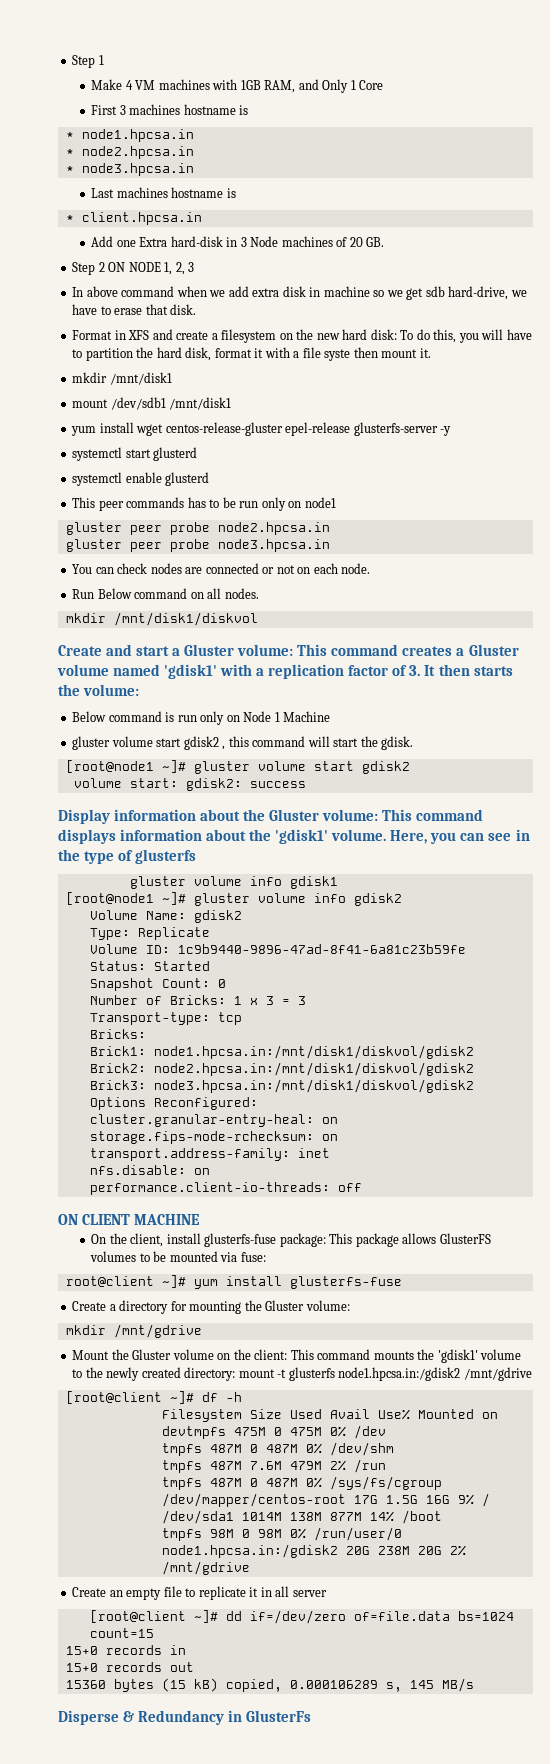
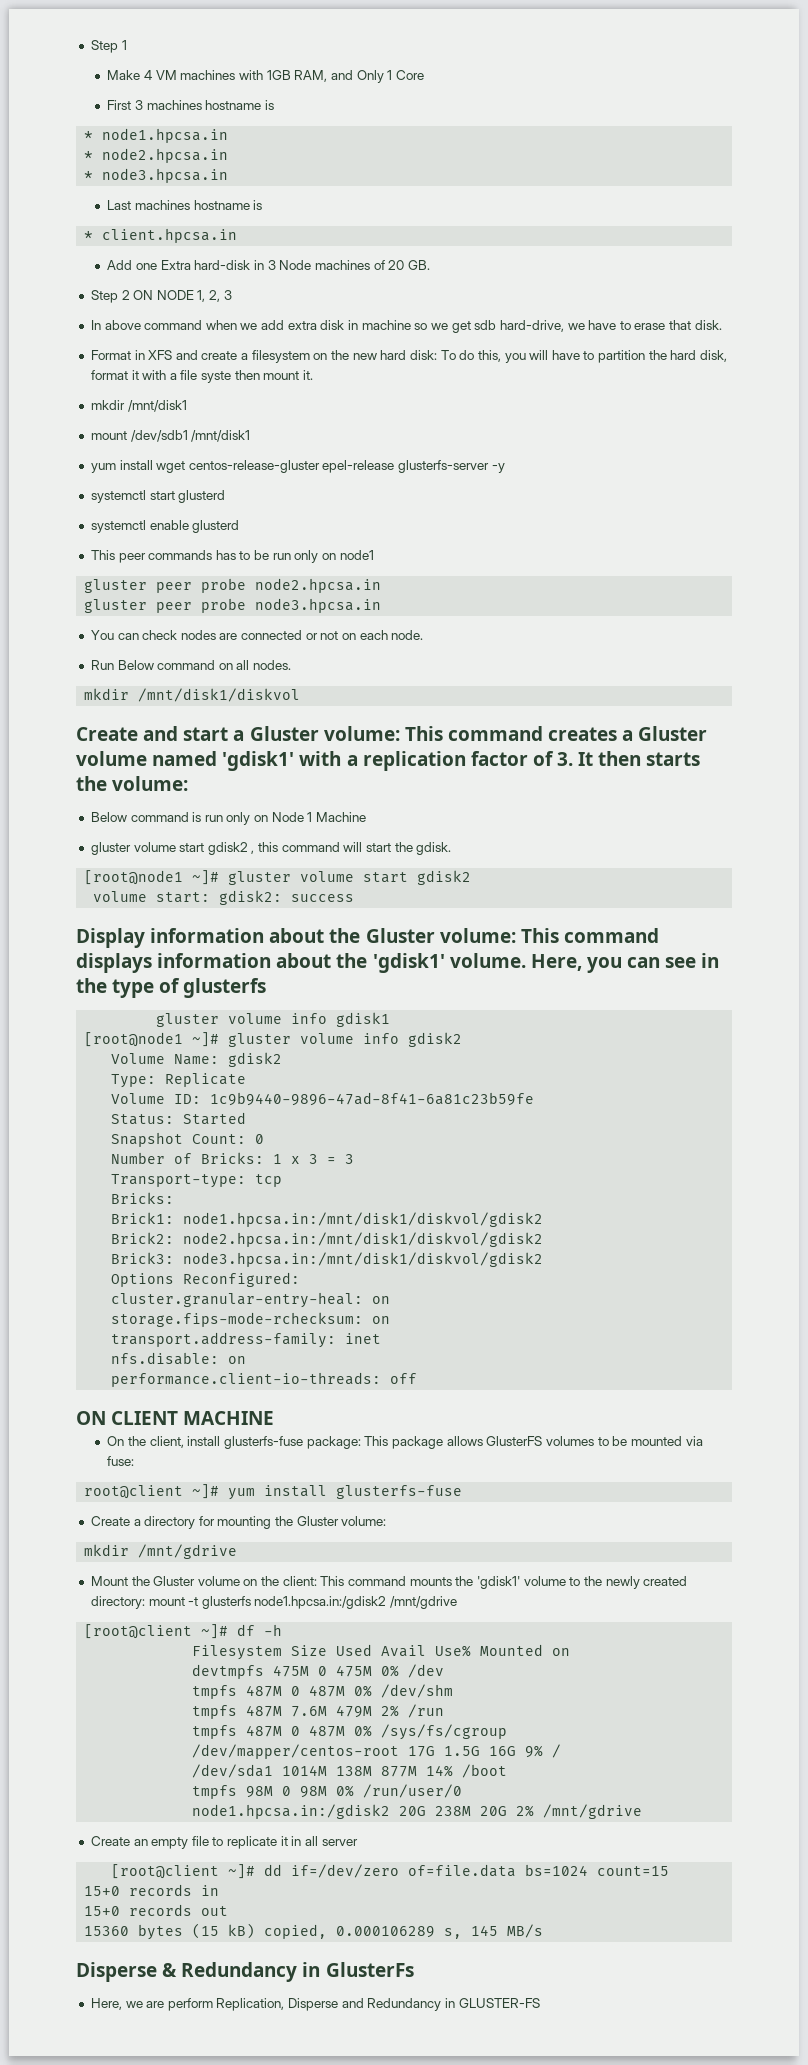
(312, 1716) none -> [90,1998,540,2011] // Here, we are perform Replication, Disperse and Redundancy in GLUSTER-FS

